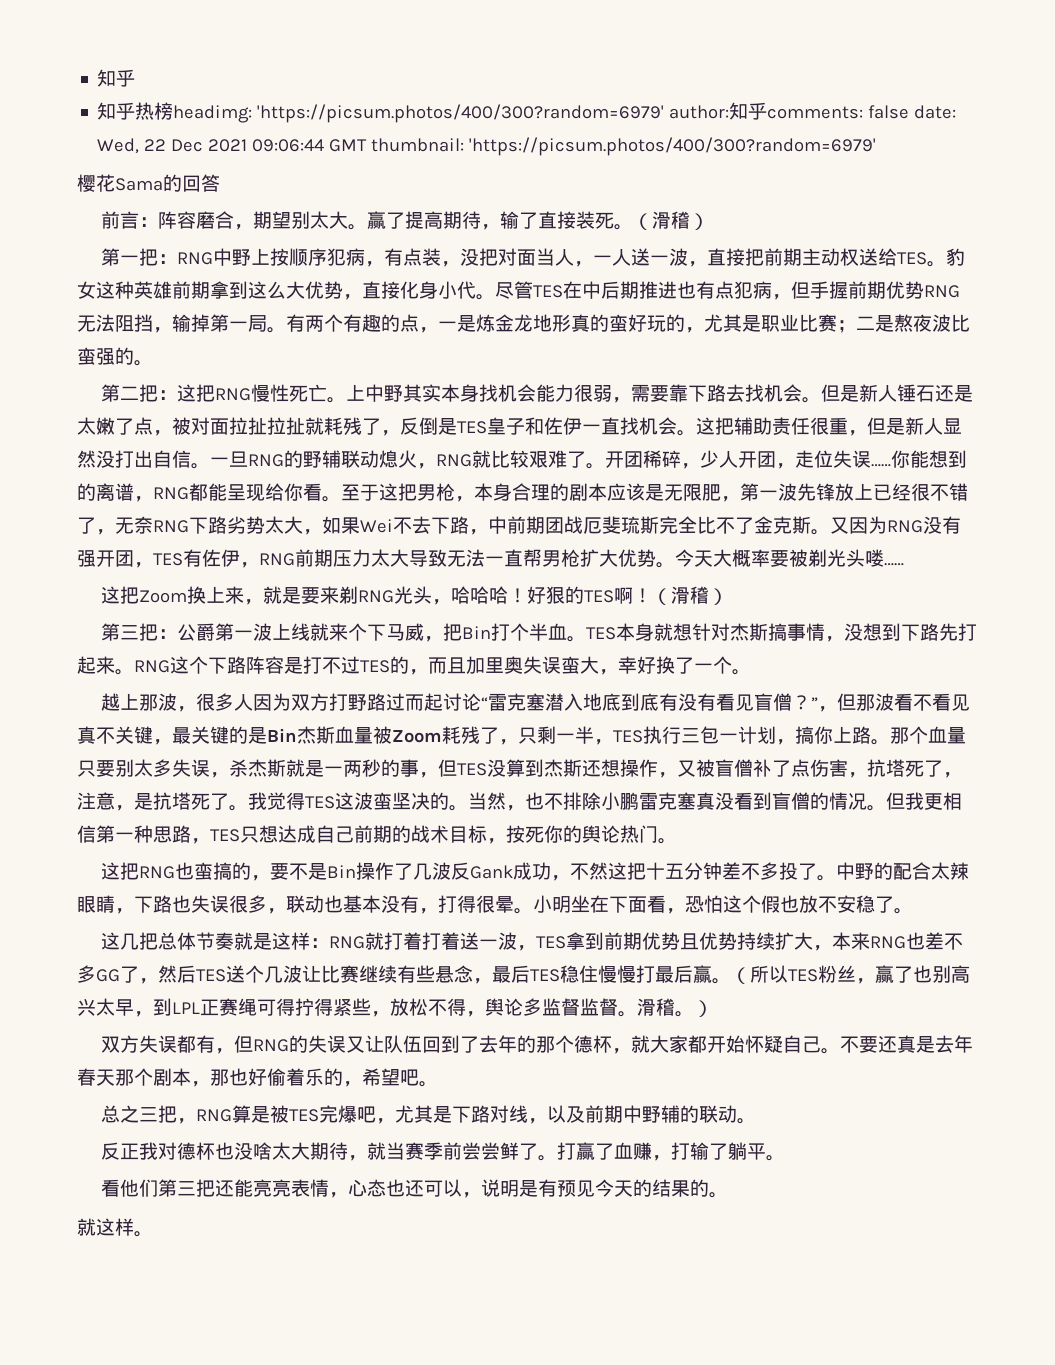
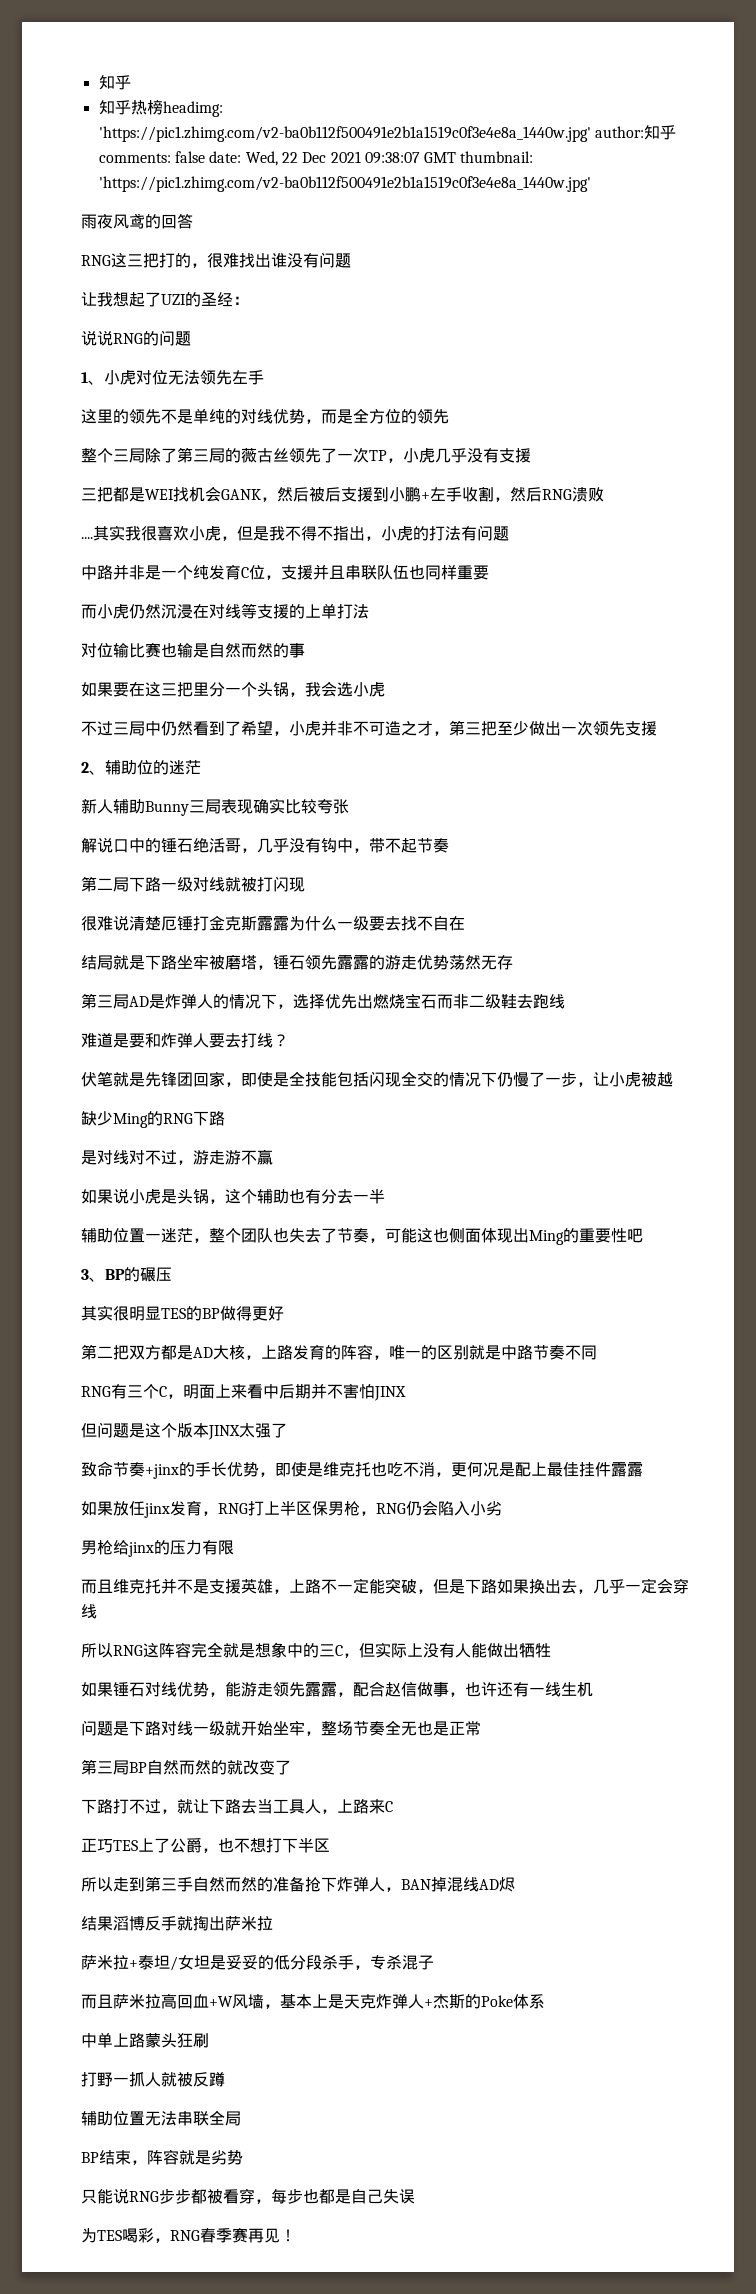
[257,104,665,123] 'https://picsum.photos/400/300?random=6979' -> [98,126,591,142] 'https://pic1.zhimg.com/v2-ba0b112f500491e2b1a1519c0f3e4e8a_1440w.jpg'
[252,139,325,152] 09:06:44 -> [364,152,420,164] 09:38:07
[469,137,877,156] [77,174,163,192] 'https://picsum.photos/400/300?random=6979' // 樱花Sama -> [98,176,591,192] [81,213,145,229] 'https://pic1.zhimg.com/v2-ba0b112f500491e2b1a1519c0f3e4e8a_1440w.jpg' // 雨夜风鸢
[101,211,710,230] [101,248,966,267] [77,281,960,300] [77,314,970,333] [77,347,153,366] [101,384,974,403] [77,417,962,436] [77,450,967,469] [77,483,968,502] [77,516,961,535] [77,549,904,568] [101,586,729,605] [101,623,978,642] [77,656,751,675] [101,693,971,712] [77,726,966,745] [77,759,962,778] [77,792,962,811] [77,825,677,844] [101,862,970,881] [77,895,913,914] [101,932,964,951] [77,965,970,984] [77,998,713,1017] [101,1035,974,1054] [77,1068,438,1087] [101,1105,757,1124] [101,1142,786,1161] [101,1179,729,1198] [77,1218,153,1237] 前言：阵容磨合，期望别太大。赢了提高期待，输了直接装死。（滑稽） // 第一把：RNG中野上按顺序犯病，有点装，没把对面当人，一人送一波，直接把前期主动权送给TES。豹女这种英雄前期拿到这么大优势，直接化身小代。尽管TES在中后期推进也有点犯病，但手握前期优势RNG无法阻挡，输掉第一局。有两个有趣的点，一是炼金龙地形真的蛮好玩的，尤其是职业比赛；二是熬夜波比蛮强的。 // 第二把：这把RNG慢性死亡。上中野其实本身找机会能力很弱，需要靠下路去找机会。但是新人锤石还是太嫩了点，被对面拉扯拉扯就耗残了，反倒是TES皇子和佐伊一直找机会。这把辅助责任很重，但是新人显然没打出自信。一旦RNG的野辅联动熄火，RNG就比较艰难了。开团稀碎，少人开团，走位失误……你能想到的离谱，RNG都能呈现给你看。至于这把男枪，本身合理的剧本应该是无限肥，第一波先锋放上已经很不错了，无奈RNG下路劣势太大，如果Wei不去下路，中前期团战厄斐琉斯完全比不了金克斯。又因为RNG没有强开团，TES有佐伊，RNG前期压力太大导致无法一直帮男枪扩大优势。今天大概率要被剃光头喽…… // 这把Zoom换上来，就是要来剃RNG光头，哈哈哈！好狠的TES啊！（滑稽） // 第三把：公爵第一波上线就来个下马威，把Bin打个半血。TES本身就想针对杰斯搞事情，没想到下路先打起来。RNG这个下路阵容是打不过TES的，而且加里奥失误蛮大，幸好换了一个。 // 越上那波，很多人因为双方打野路过而起讨论“雷克塞潜入地底到底有没有看见盲僧？”，但那波看不看见真不关键，最关键的是Bin杰斯血量被Zoom耗残了，只剩一半，TES执行三包一计划，搞你上路。那个血量只要别太多失误，杀杰斯就是一两秒的事，但TES没算到杰斯还想操作，又被盲僧补了点伤害，抗塔死了，注意，是抗塔死了。我觉得TES这波蛮坚决的。当然，也不排除小鹏雷克塞真没看到盲僧的情况。但我更相信第一种思路，TES只想达成自己前期的战术目标，按死你的舆论热门。 // 这把RNG也蛮搞的，要不是Bin操作了几波反Gank成功，不然这把十五分钟差不多投了。中野的配合太辣眼睛，下路也失误很多，联动也基本没有，打得很晕。小明坐在下面看，恐怕这个假也放不安稳了。 // 这几把总体节奏就是这样：RNG就打着打着送一波，TES拿到前期优势且优势持续扩大，本来RNG也差不多GG了，然后TES送个几波让比赛继续有些悬念，最后TES稳住慢慢打最后赢。（所以TES粉丝，赢了也别高兴太早，到LPL正赛绳可得拧得紧些，放松不得，舆论多监督监督。滑稽。） // 双方失误都有，但RNG的失误又让队伍回到了去年的那个德杯，就大家都开始怀疑自己。不要还真是去年春天那个剧本，那也好偷着乐的，希望吧。 // 总之三把，RNG算是被TES完爆吧，尤其是下路对线，以及前期中野辅的联动。 // 反正我对德杯也没啥太大期待，就当赛季前尝尝鲜了。打赢了血赚，打输了躺平。 // 看他们第三把还能亮亮表情，心态也还可以，说明是有预见今天的结果的。 // 就这样。 -> [81,252,351,268] [81,292,249,307] [81,330,191,346] [81,370,264,385] [81,408,449,424] [81,447,531,463] [81,486,604,502] [81,525,509,541] [81,564,489,580] [81,603,369,619] [81,642,305,658] [81,681,385,697] [81,720,657,736] [81,759,201,775] [81,798,349,816] [81,837,449,853] [81,876,305,892] [81,915,465,931] [81,954,513,970] [81,993,565,1009] [81,1033,289,1048] [81,1071,673,1087] [81,1111,225,1128] [81,1149,273,1165] [81,1188,385,1204] [81,1227,643,1245] [81,1267,172,1282] [81,1305,284,1321] [81,1344,597,1360] [81,1383,406,1401] [81,1422,287,1440] [81,1461,643,1479] [81,1500,502,1518] [81,1539,234,1557] [81,1578,689,1594] [81,1604,97,1619] [81,1642,551,1658] [81,1681,593,1697] [81,1720,481,1736] [81,1759,291,1775] [81,1799,393,1814] [81,1838,330,1853] [81,1876,515,1892] [81,1916,273,1931] [81,1954,434,1971] [81,1993,545,2009] [81,2032,209,2048] [81,2071,225,2087] [81,2110,241,2126] [81,2149,243,2165] [81,2188,415,2204] [81,2227,296,2243] RNG这三把打的，很难找出谁没有问题 // 让我想起了UZI的圣经： // 说说RNG的问题 // 1、小虎对位无法领先左手 // 这里的领先不是单纯的对线优势，而是全方位的领先 // 整个三局除了第三局的薇古丝领先了一次TP，小虎几乎没有支援 // 三把都是WEI找机会GANK，然后被后支援到小鹏+左手收割，然后RNG溃败 // ....其实我很喜欢小虎，但是我不得不指出，小虎的打法有问题 // 中路并非是一个纯发育C位，支援并且串联队伍也同样重要 // 而小虎仍然沉浸在对线等支援的上单打法 // 对位输比赛也输是自然而然的事 // 如果要在这三把里分一个头锅，我会选小虎 // 不过三局中仍然看到了希望，小虎并非不可造之才，第三把至少做出一次领先支援 // 2、辅助位的迷茫 // 新人辅助Bunny三局表现确实比较夸张 // 解说口中的锤石绝活哥，几乎没有钩中，带不起节奏 // 第二局下路一级对线就被打闪现 // 很难说清楚厄锤打金克斯露露为什么一级要去找不自在 // 结局就是下路坐牢被磨塔，锤石领先露露的游走优势荡然无存 // 第三局AD是炸弹人的情况下，选择优先出燃烧宝石而非二级鞋去跑线 // 难道是要和炸弹人要去打线？ // 伏笔就是先锋团回家，即使是全技能包括闪现全交的情况下仍慢了一步，让小虎被越 // 缺少Ming的RNG下路 // 是对线对不过，游走游不赢 // 如果说小虎是头锅，这个辅助也有分去一半 // 辅助位置一迷茫，整个团队也失去了节奏，可能这也侧面体现出Ming的重要性吧 // 3、BP的碾压 // 其实很明显TES的BP做得更好 // 第二把双方都是AD大核，上路发育的阵容，唯一的区别就是中路节奏不同 // RNG有三个C，明面上来看中后期并不害怕JINX // 但问题是这个版本JINX太强了 // 致命节奏+jinx的手长优势，即使是维克托也吃不消，更何况是配上最佳挂件露露 // 如果放任jinx发育，RNG打上半区保男枪，RNG仍会陷入小劣 // 男枪给jinx的压力有限 // 而且维克托并不是支援英雄，上路不一定能突破，但是下路如果换出去，几乎一定会穿线 // 所以RNG这阵容完全就是想象中的三C，但实际上没有人能做出牺牲 // 如果锤石对线优势，能游走领先露露，配合赵信做事，也许还有一线生机 // 问题是下路对线一级就开始坐牢，整场节奏全无也是正常 // 第三局BP自然而然的就改变了 // 下路打不过，就让下路去当工具人，上路来C // 正巧TES上了公爵，也不想打下半区 // 所以走到第三手自然而然的准备抢下炸弹人，BAN掉混线AD烬 // 结果滔博反手就掏出萨米拉 // 萨米拉+泰坦/女坦是妥妥的低分段杀手，专杀混子 // 而且萨米拉高回血+W风墙，基本上是天克炸弹人+杰斯的Poke体系 // 中单上路蒙头狂刷 // 打野一抓人就被反蹲 // 辅助位置无法串联全局 // BP结束，阵容就是劣势 // 只能说RNG步步都被看穿，每步也都是自己失误 // 为TES喝彩，RNG春季赛再见！

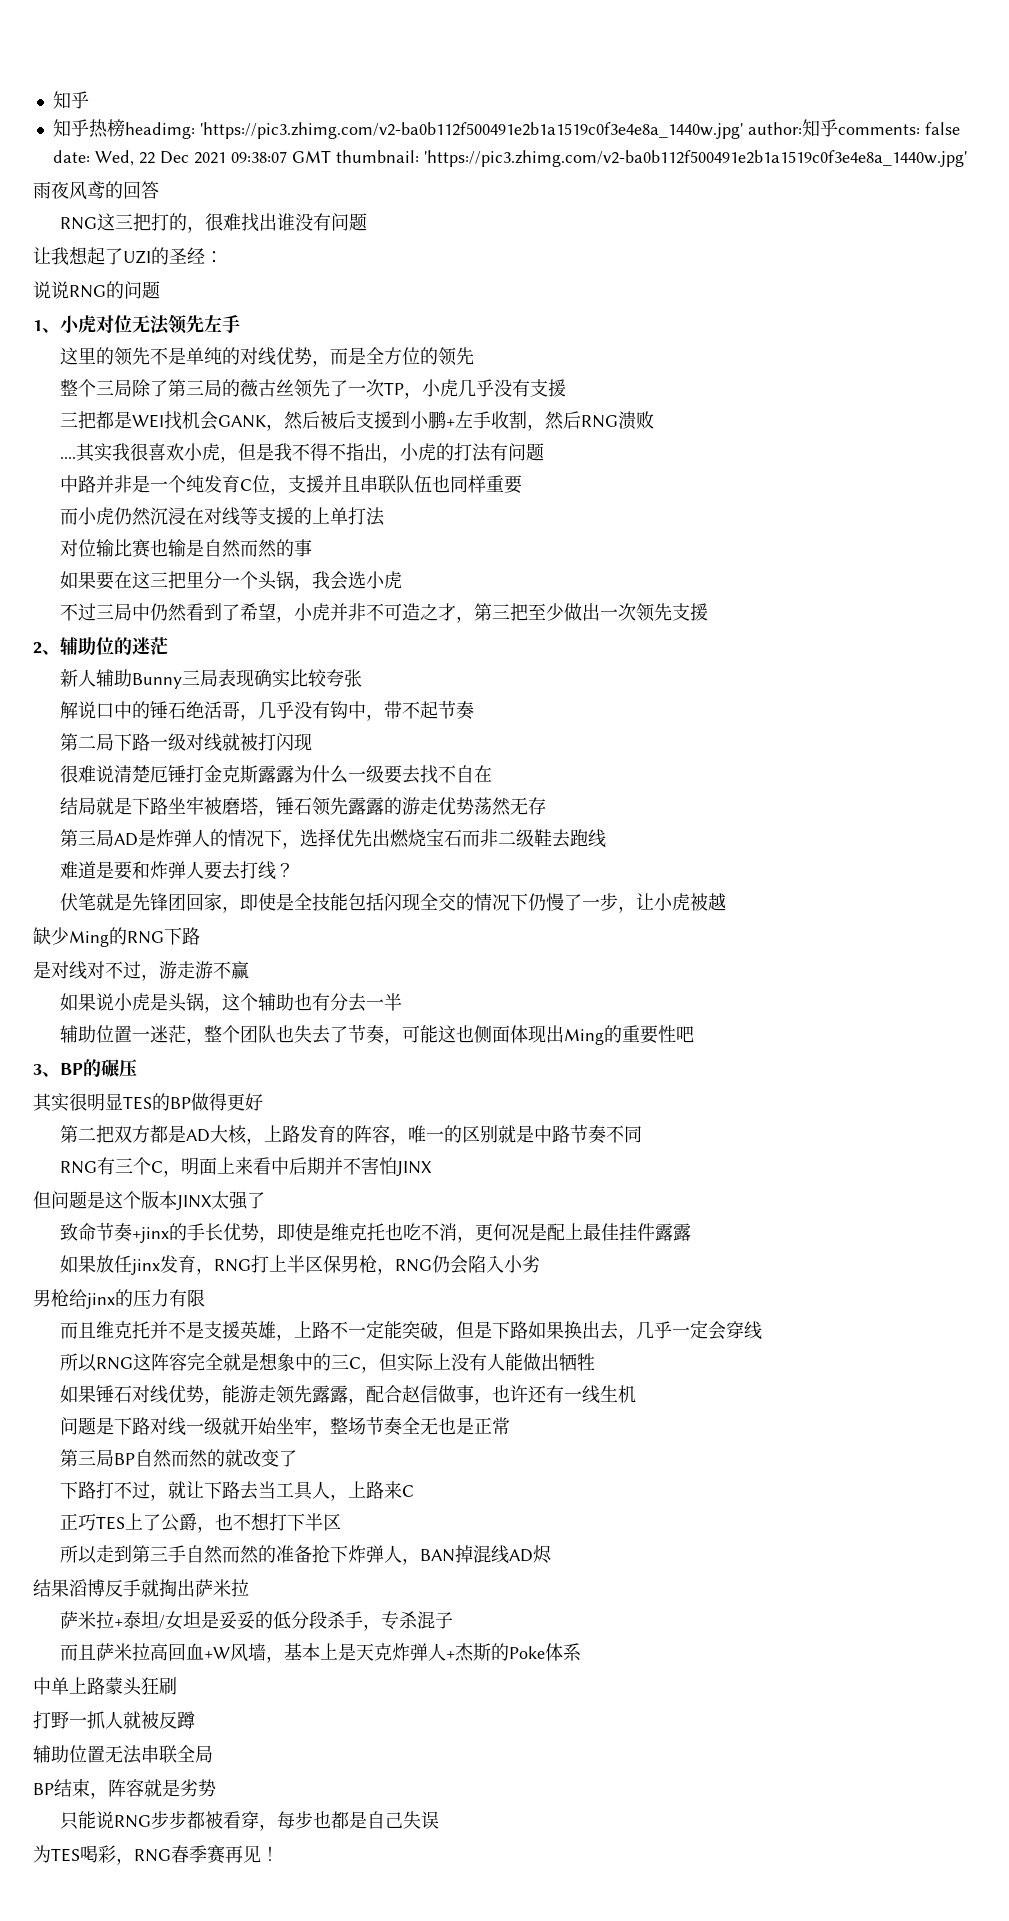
[98,126,591,142] 'https://pic1.zhimg.com/v2-ba0b112f500491e2b1a1519c0f3e4e8a_1440w.jpg' -> [199,122,743,139] 'https://pic3.zhimg.com/v2-ba0b112f500491e2b1a1519c0f3e4e8a_1440w.jpg'
[98,176,591,192] 'https://pic1.zhimg.com/v2-ba0b112f500491e2b1a1519c0f3e4e8a_1440w.jpg' -> [423,150,967,167] 'https://pic3.zhimg.com/v2-ba0b112f500491e2b1a1519c0f3e4e8a_1440w.jpg'

